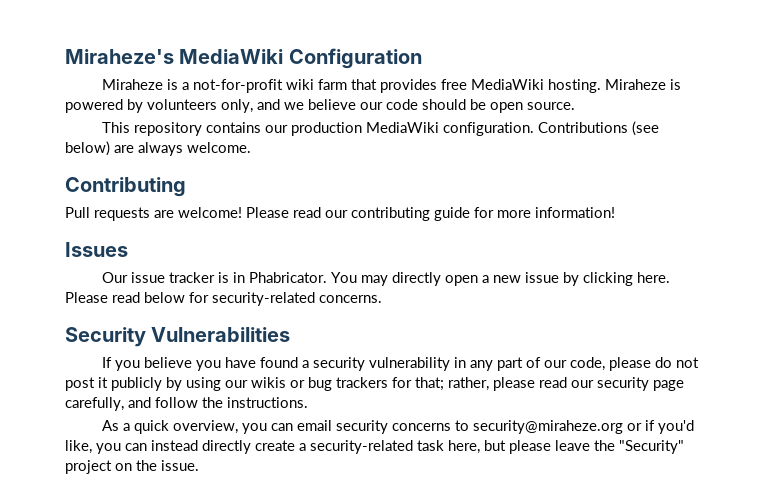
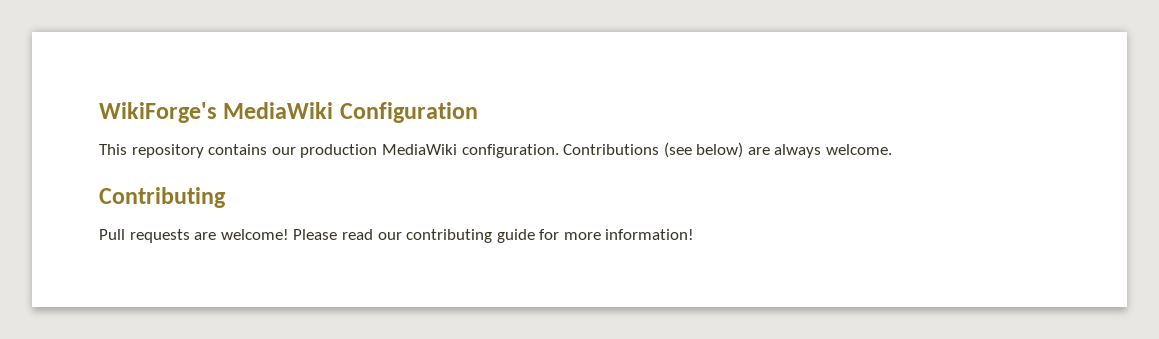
[65,49,174,64] Miraheze's -> [99,102,217,123] WikiForge's
[101,79,681,93] [65,99,575,113] // Miraheze is a not-for-profit wiki farm that provides free MediaWiki hosting. Miraheze is powered by volunteers only, and we believe our code should be open source. -> (478, 112) none
[65,242,128,257] [101,272,670,286] [65,292,382,306] [65,327,291,347] [101,357,699,371] [65,377,684,391] [65,397,308,411] [101,420,694,434] [65,440,684,454] [65,460,199,474] // Issues // Our issue tracker is in Phabricator. You may directly open a new issue by clicking here. Please read below for security-related concerns. // Security Vulnerabilities // If you believe you have found a security vulnerability in any part of our code, please do not post it publicly by using our wikis or bug trackers for that; rather, please read our security page carefully, and follow the instructions. // As a quick overview, you can email security concerns to security@miraheze.org or if you'd like, you can instead directly create a security-related task here, but please leave the "Security" project on the issue. -> (695, 234) none

